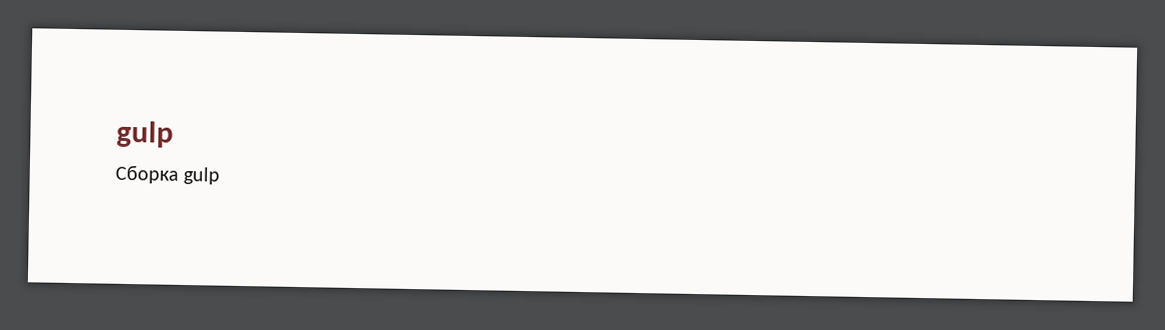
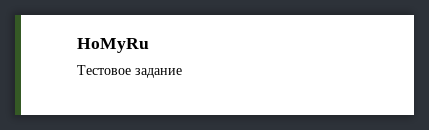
[116,120,174,148] [115,164,221,185] gulp // Сборка gulp -> [77,38,149,53] [77,65,182,78] HoMyRu // Тестовое задание

